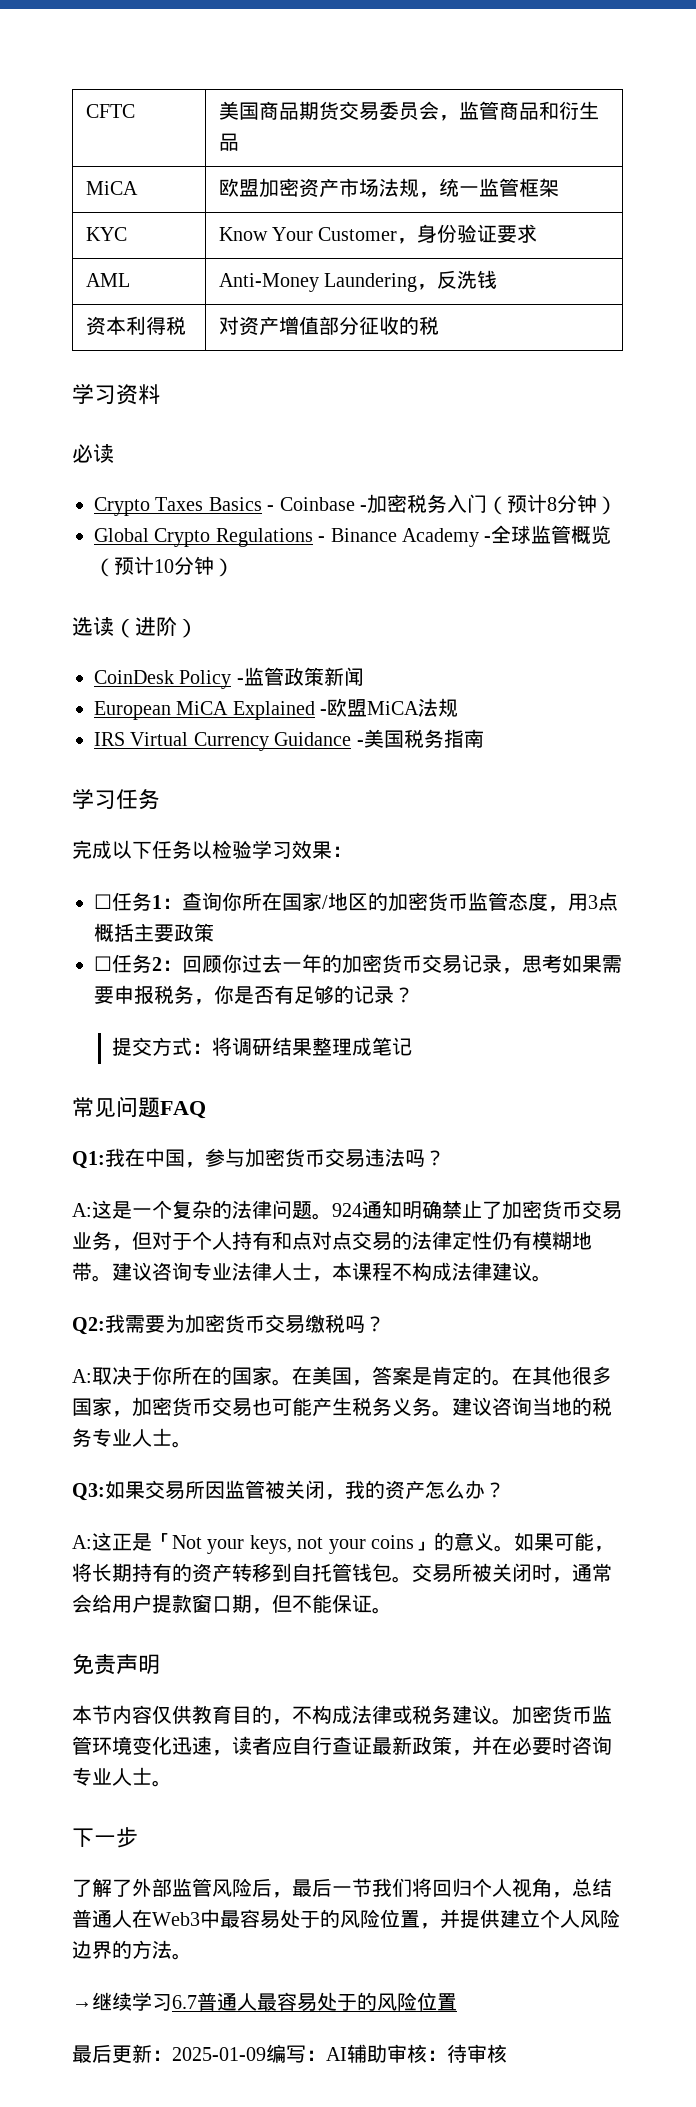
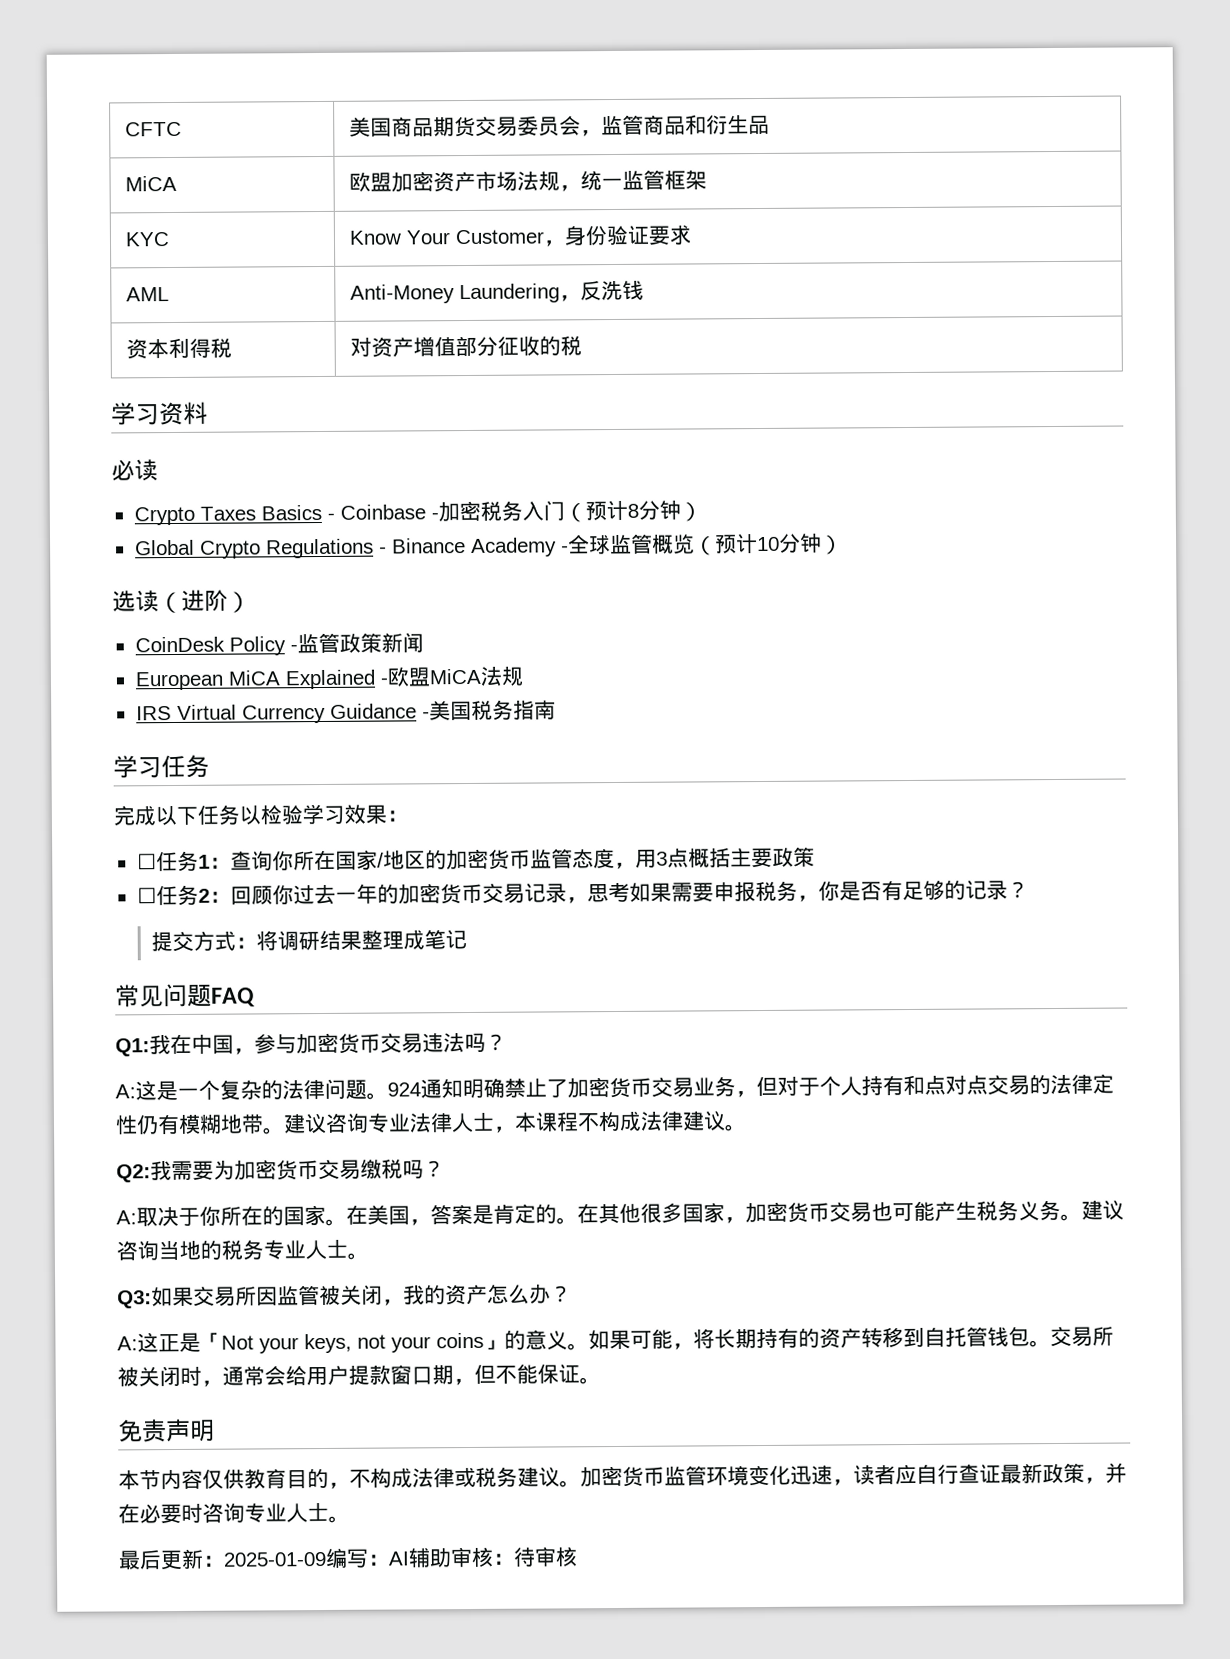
[72,1827,138,1848] [72,1878,612,1898] [72,1909,620,1929] [72,1940,192,1960] [72,1992,457,2012] // 下一步 // 了解了外部监管风险后，最后一节我们将回归个人视角，总结普通人在Web3中最容易处于的风险位置，并提供建立个人风险边界的方法。 // →继续学习6.7普通人最容易处于的风险位置 -> (350, 1519) none

